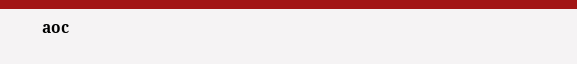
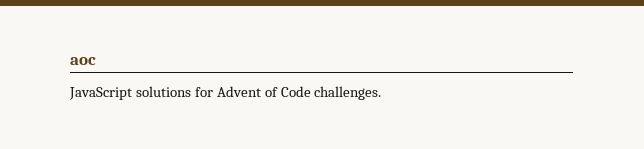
(69, 28) none -> [69,86,382,100] // JavaScript solutions for Advent of Code challenges.

